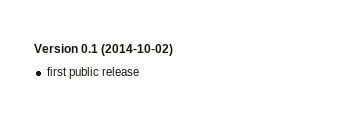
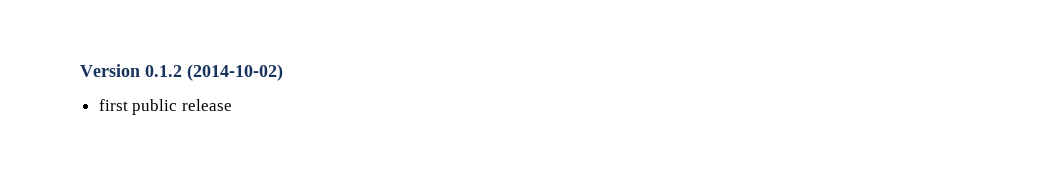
[81,44,99,53] 0.1 -> [145,65,182,77] 0.1.2

